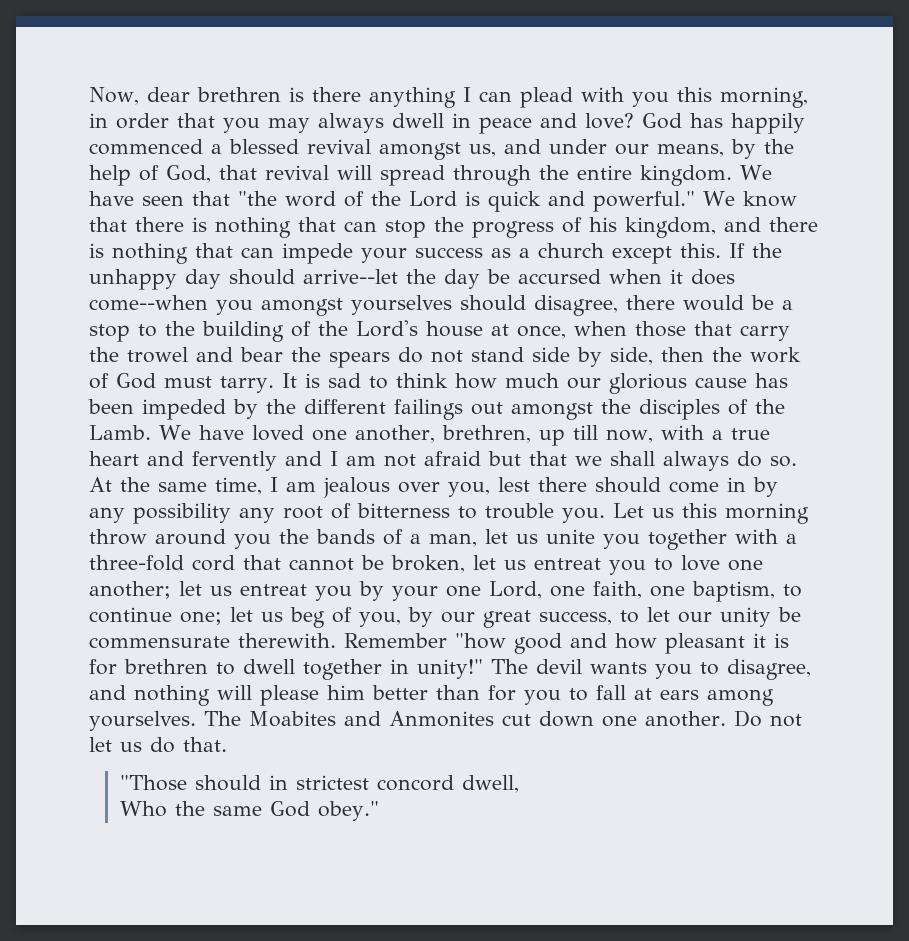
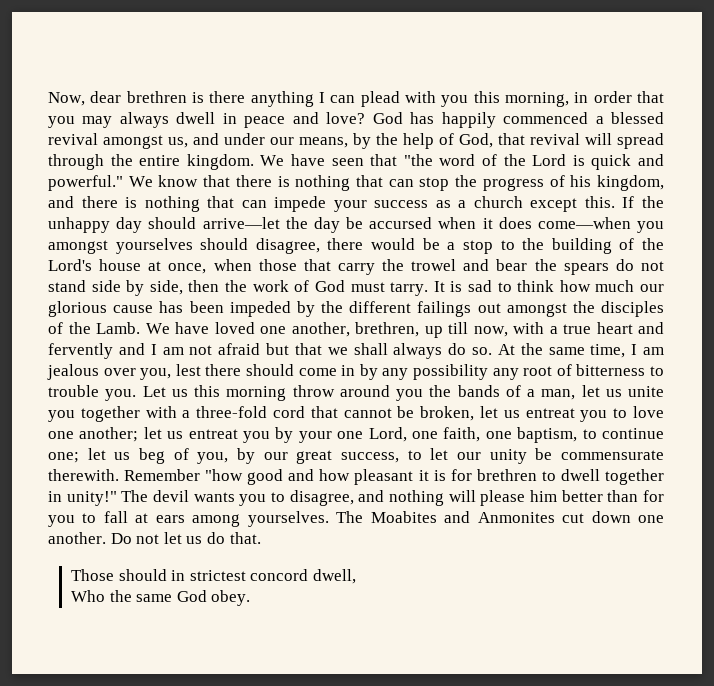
[303,269,398,284] arrive--let -> [202,217,280,229] arrive—let
[89,295,208,311] come--when -> [537,217,631,229] come—when
[119,775,187,791] "Those -> [70,569,114,581] Those
[317,801,379,821] obey." -> [211,590,251,606] obey.

